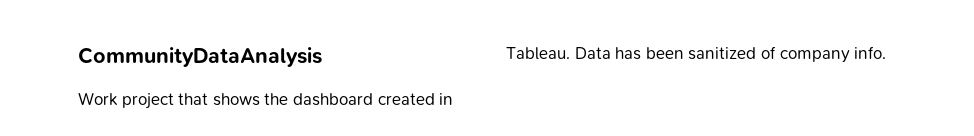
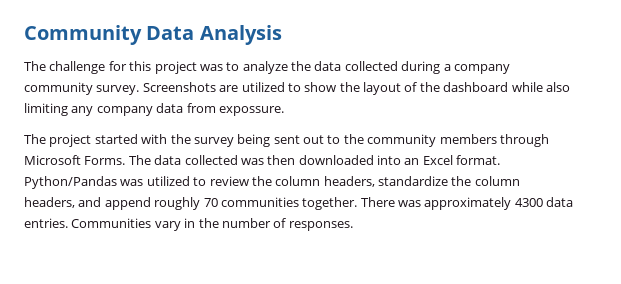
[78,47,322,67] [78,92,454,109] [506,46,887,63] CommunityDataAnalysis // Work project that shows the dashboard created in Tableau. Data has been sanitized of company info. -> [24,25,282,45] [24,61,510,74] [24,82,570,95] [24,103,284,116] [24,134,549,147] [24,155,501,165] [24,176,520,189] [24,197,574,210] [24,218,353,231] Community Data Analysis // The challenge for this project was to analyze the data collected during a company community survey. Screenshots are utilized to show the layout of the dashboard while also limiting any company data from expossure. // The project started with the survey being sent out to the community members through Microsoft Forms. The data collected was then downloaded into an Excel format. Python/Pandas was utilized to review the column headers, standardize the column headers, and append roughly 70 communities together. There was approximately 4300 data entries. Communities vary in the number of responses.

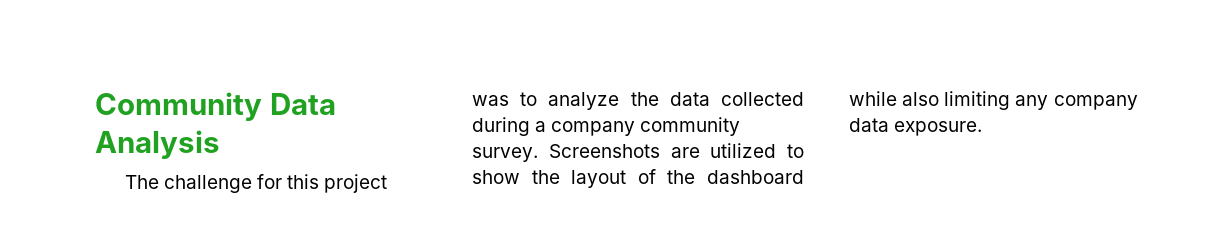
[186,103,284,116] [24,134,549,147] [24,155,501,165] [24,176,520,189] [24,197,574,210] [24,218,353,231] from expossure. // The project started with the survey being sent out to the community members through Microsoft Forms. The data collected was then downloaded into an Excel format. Python/Pandas was utilized to review the column headers, standardize the column headers, and append roughly 70 communities together. There was approximately 4300 data entries. Communities vary in the number of responses. -> [894,121,983,136] exposure.

